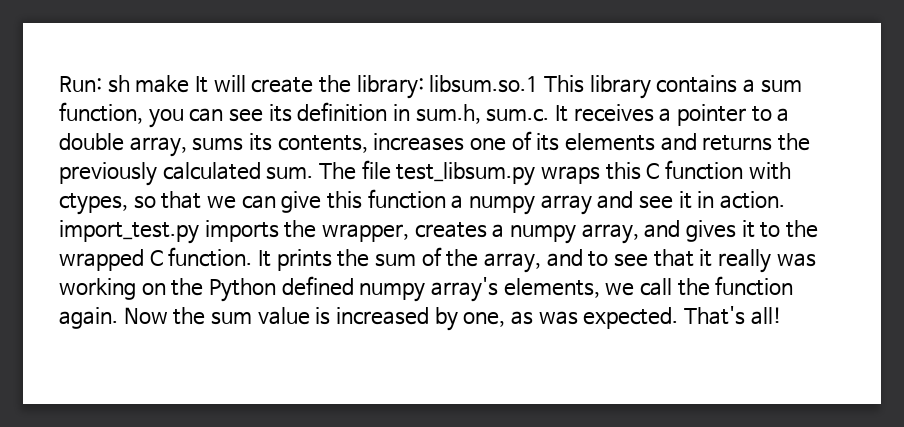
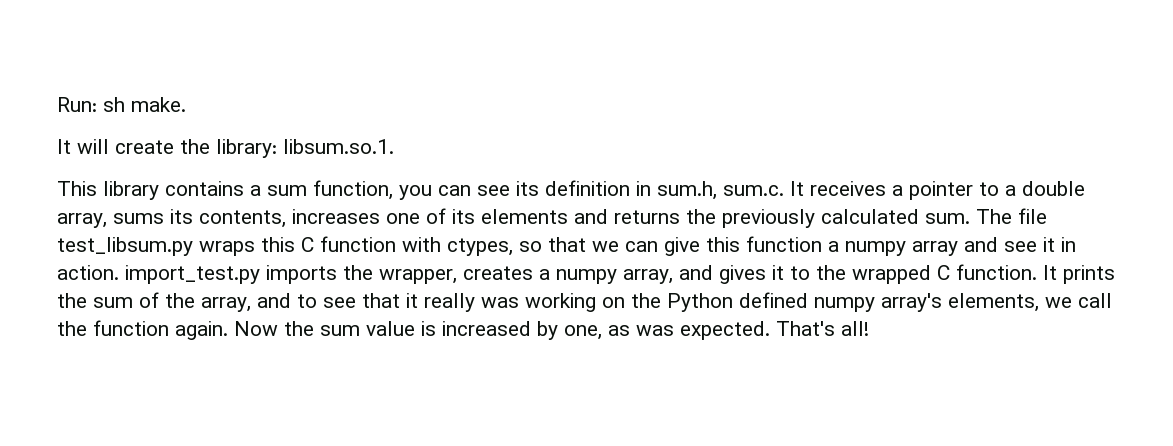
[135,75,190,93] make -> [131,97,186,112] make. //
[429,75,539,93] libsum.so.1 -> [283,139,394,154] libsum.so.1. //

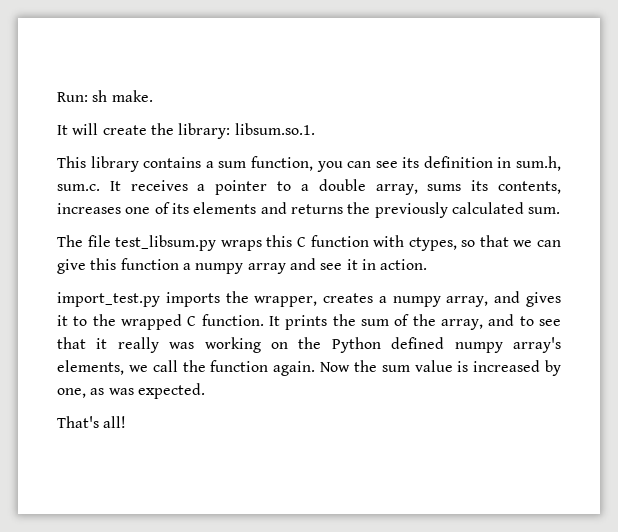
(970, 218) none -> (561, 210) //
(119, 272) none -> (428, 264) //
(770, 330) none -> (205, 391) //

